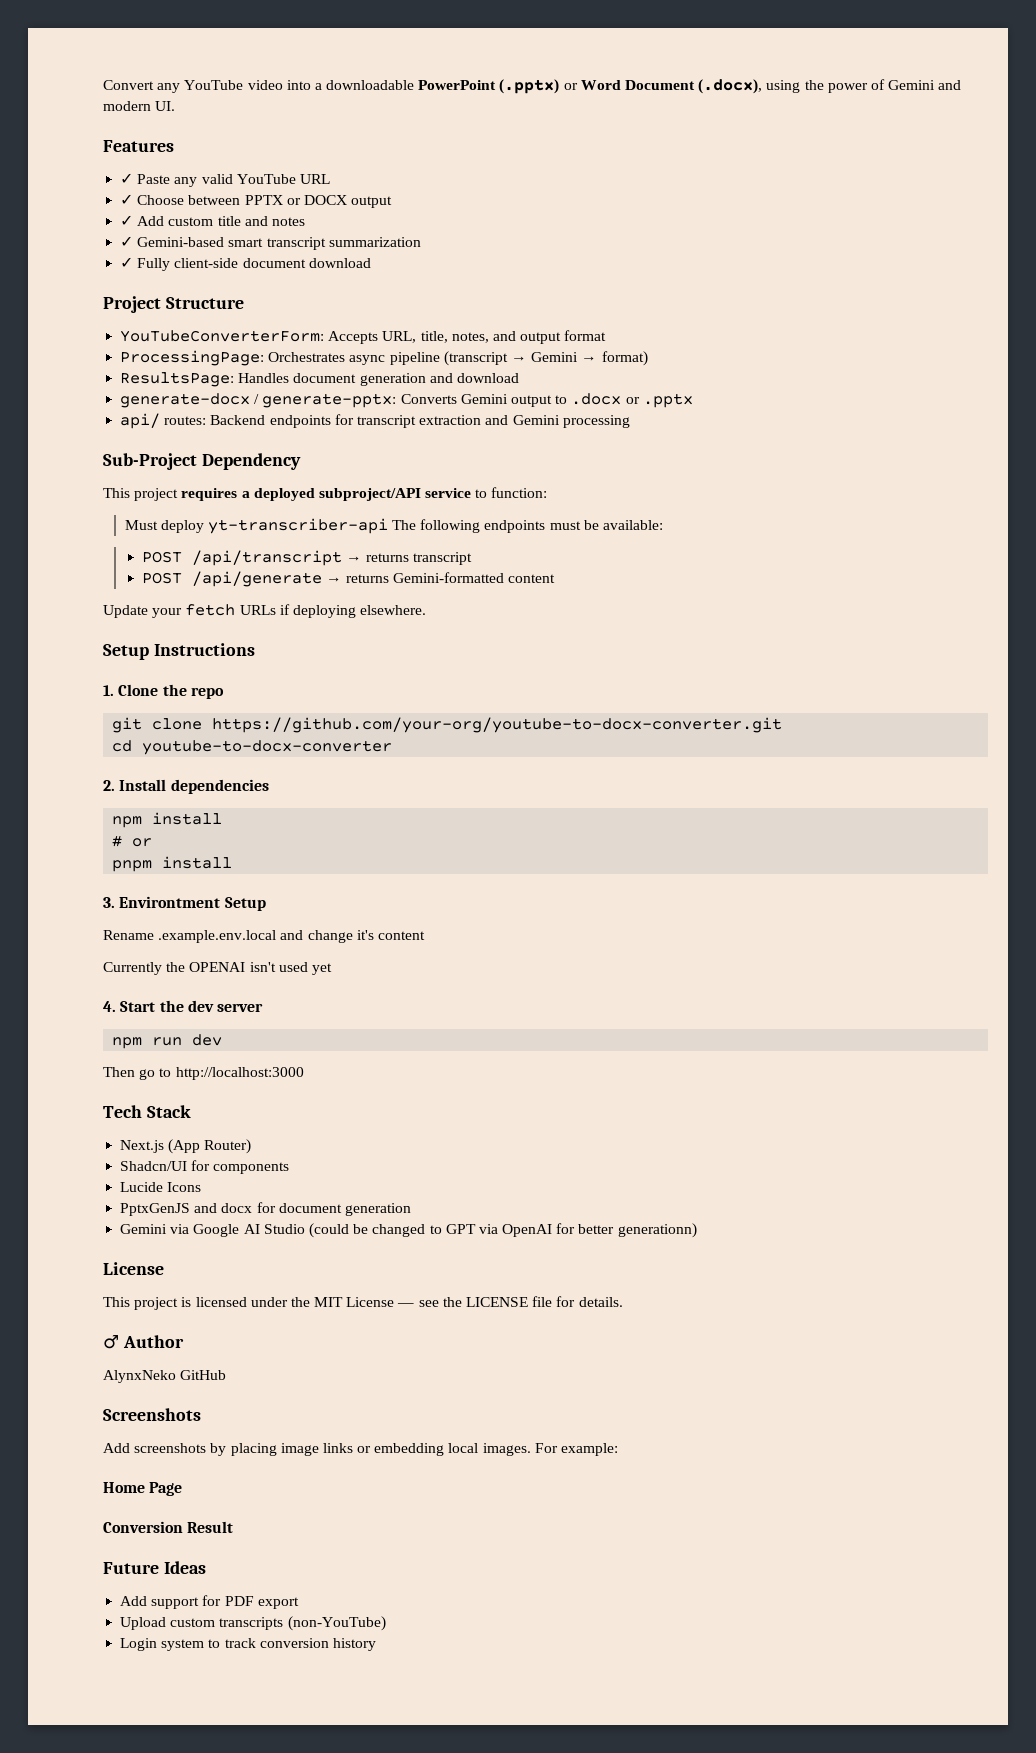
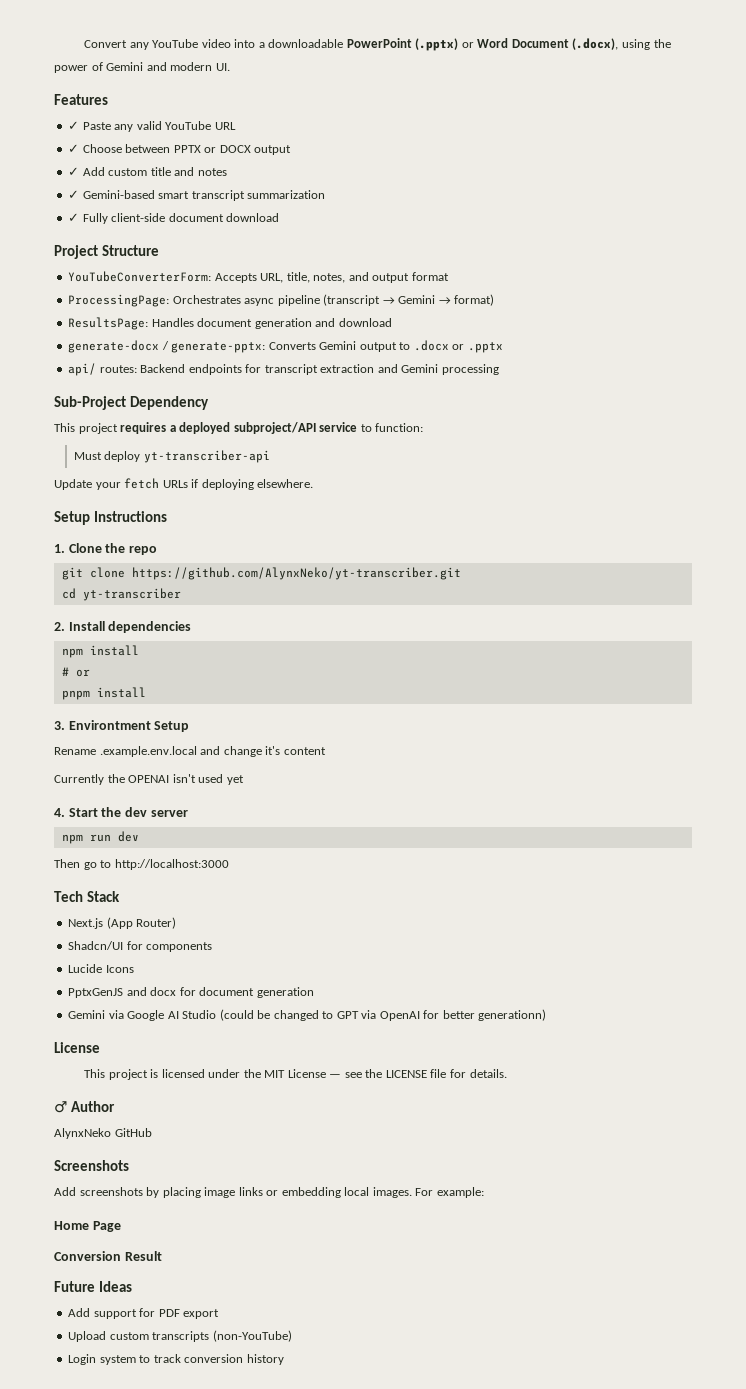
[392,519,664,533] [141,550,473,566] [141,571,556,587] The following endpoints must be available: // POST /api/transcript → returns transcript // POST /api/generate → returns Gemini-formatted content -> (270, 456) none
[212,717,783,733] https://github.com/your-org/youtube-to-docx-converter.git -> [131,567,461,580] https://github.com/AlynxNeko/yt-transcriber.git
[142,740,393,755] youtube-to-docx-converter -> [82,588,181,601] yt-transcriber

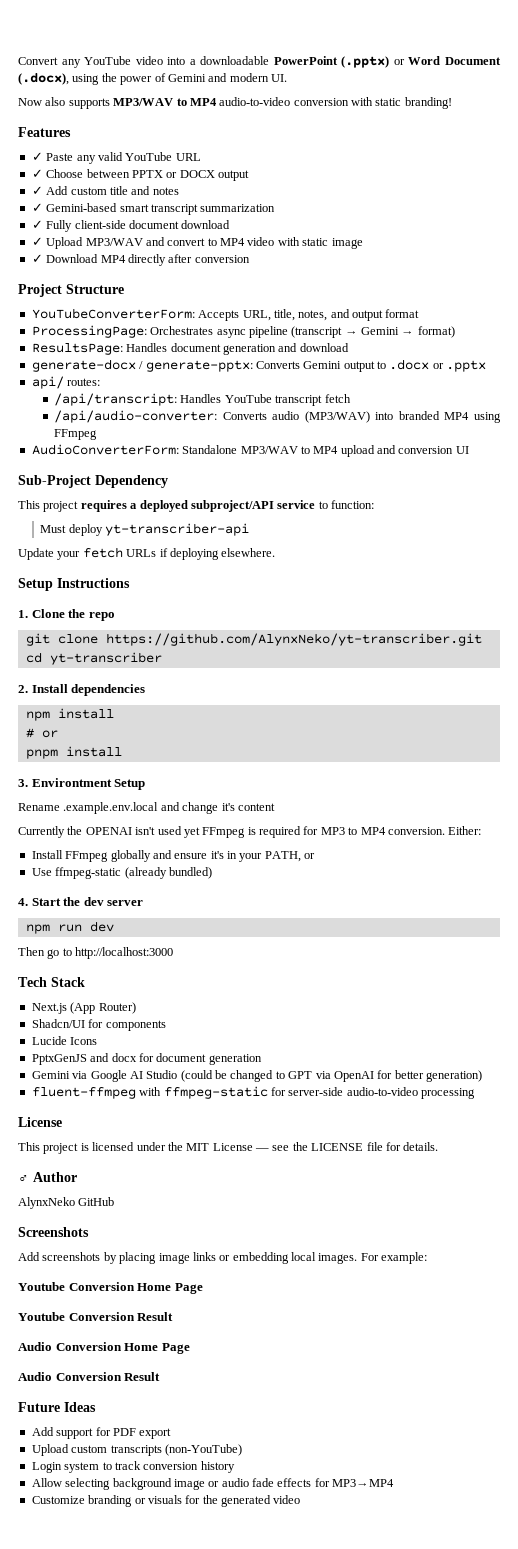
(230, 67) none -> [18,97,452,109] // Now also supports MP3/WAV to MP4 audio-to-video conversion with static branding!
(280, 217) none -> [31,237,363,249] [31,254,250,266] // ✓ Upload MP3/WAV and convert to MP4 video with static image // ✓ Download MP4 directly after conversion
[140,364,499,375] Backend endpoints for transcript extraction and Gemini processing -> [54,393,351,406] [54,410,502,423] [54,429,98,440] [31,444,469,457] // /api/transcript: Handles YouTube transcript fetch // /api/audio-converter: Converts audio (MP3/WAV) into branded MP4 using FFmpeg // AudioConverterForm: Standalone MP3/WAV to MP4 upload and conversion UI
(244, 780) none -> [202,826,482,838] [31,850,316,862] [31,867,212,879] FFmpeg is required for MP3 to MP4 conversion. Either: // Install FFmpeg globally and ensure it's in your PATH, or // Use ffmpeg-static (already bundled)
[478,1009,547,1021] generationn) -> [426,1070,482,1082] [31,1086,475,1099] generation) // fluent-ffmpeg with ffmpeg-static for server-side audio-to-video processing
[54,1221,121,1232] Home Page // -> [18,1282,203,1294] [18,1312,174,1321] [18,1342,190,1354] [18,1372,52,1381] Youtube Conversion Home Page // Youtube Conversion Result // Audio Conversion Home Page // Audio
(284, 1359) none -> [31,1478,395,1490] [31,1495,301,1507] // Allow selecting background image or audio fade effects for MP3→MP4 // Customize branding or visuals for the generated video

